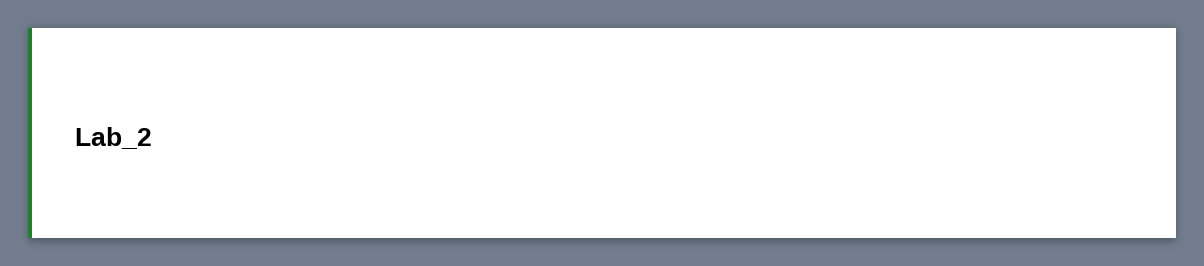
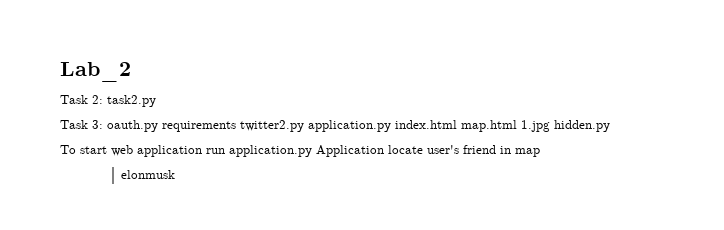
(152, 138) none -> [60,95,156,107] [60,120,610,132] [60,145,540,157] [120,170,175,179] // Task 2: task2.py // Task 3: oauth.py requirements twitter2.py application.py index.html map.html 1.jpg hidden.py // To start web application run application.py Application locate user's friend in map // elonmusk

